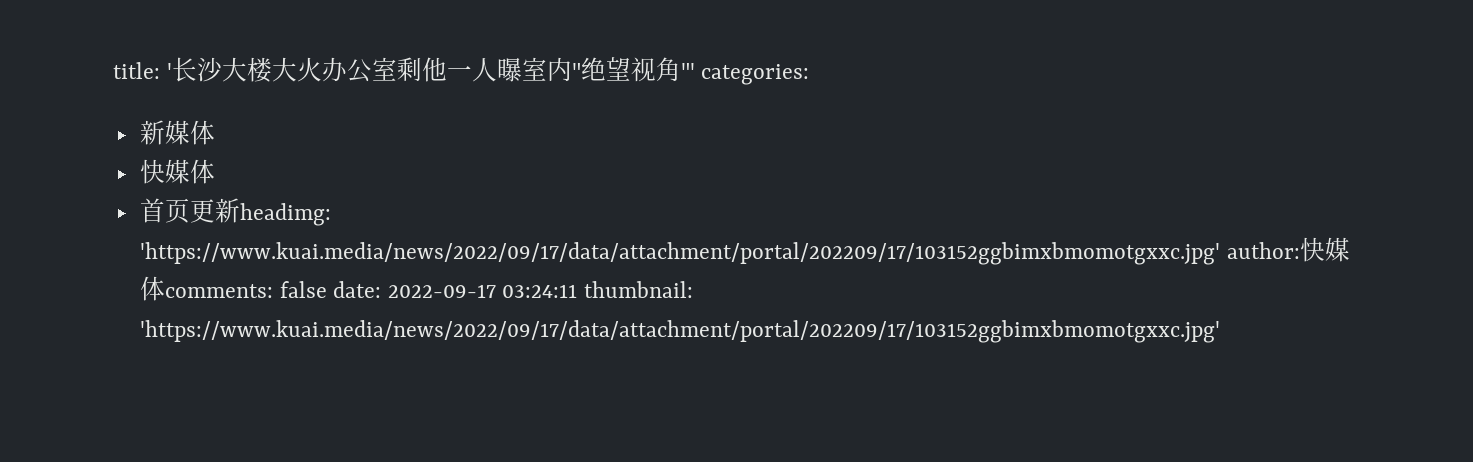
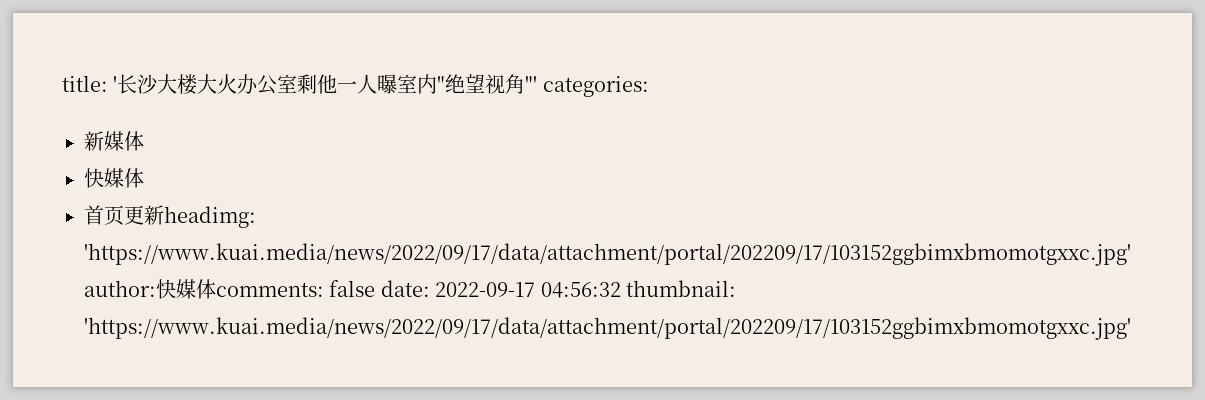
[502,284,578,298] 03:24:11 -> [540,282,621,298] 04:56:32

